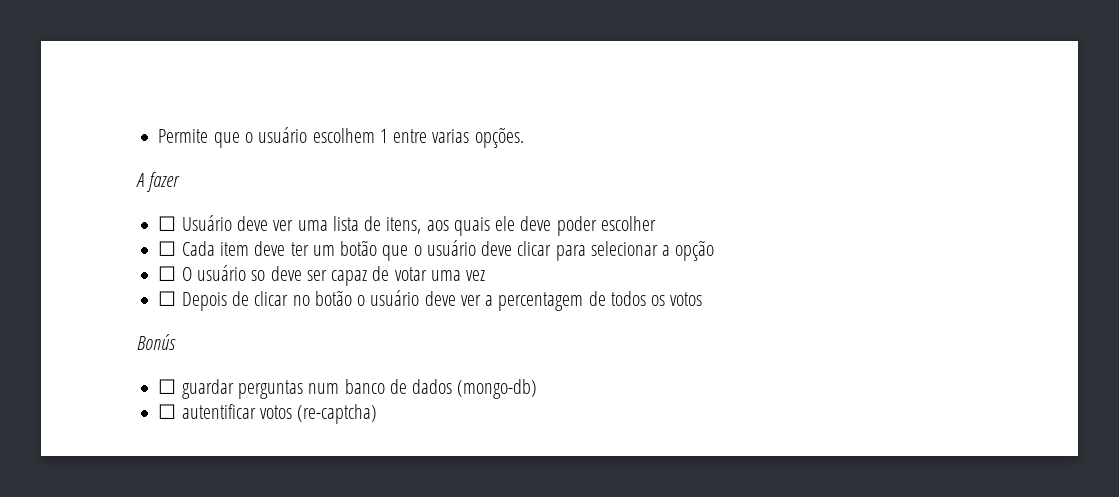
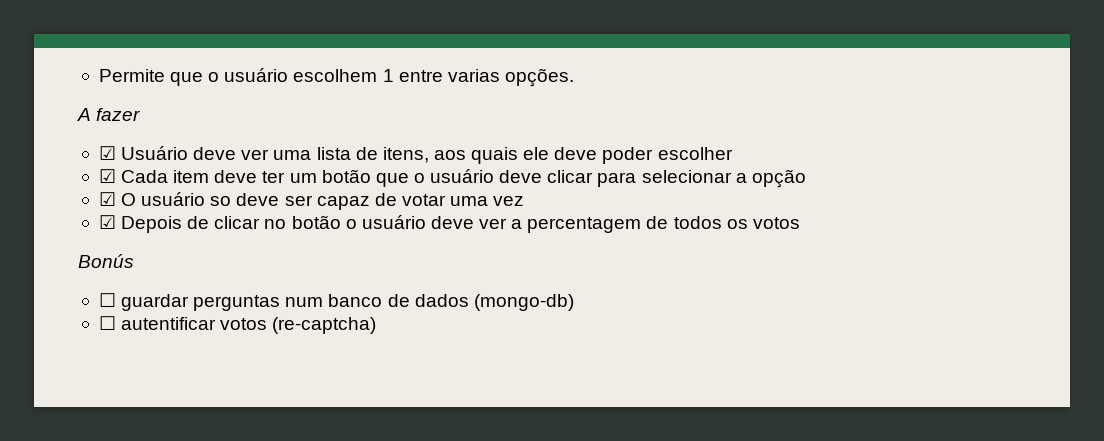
[158,216,177,231] ☐ -> [98,146,116,160] ☑
[158,241,177,256] ☐ -> [98,169,116,183] ☑
[158,266,177,281] ☐ -> [98,192,116,206] ☑
[158,291,177,306] ☐ -> [98,215,116,229] ☑

